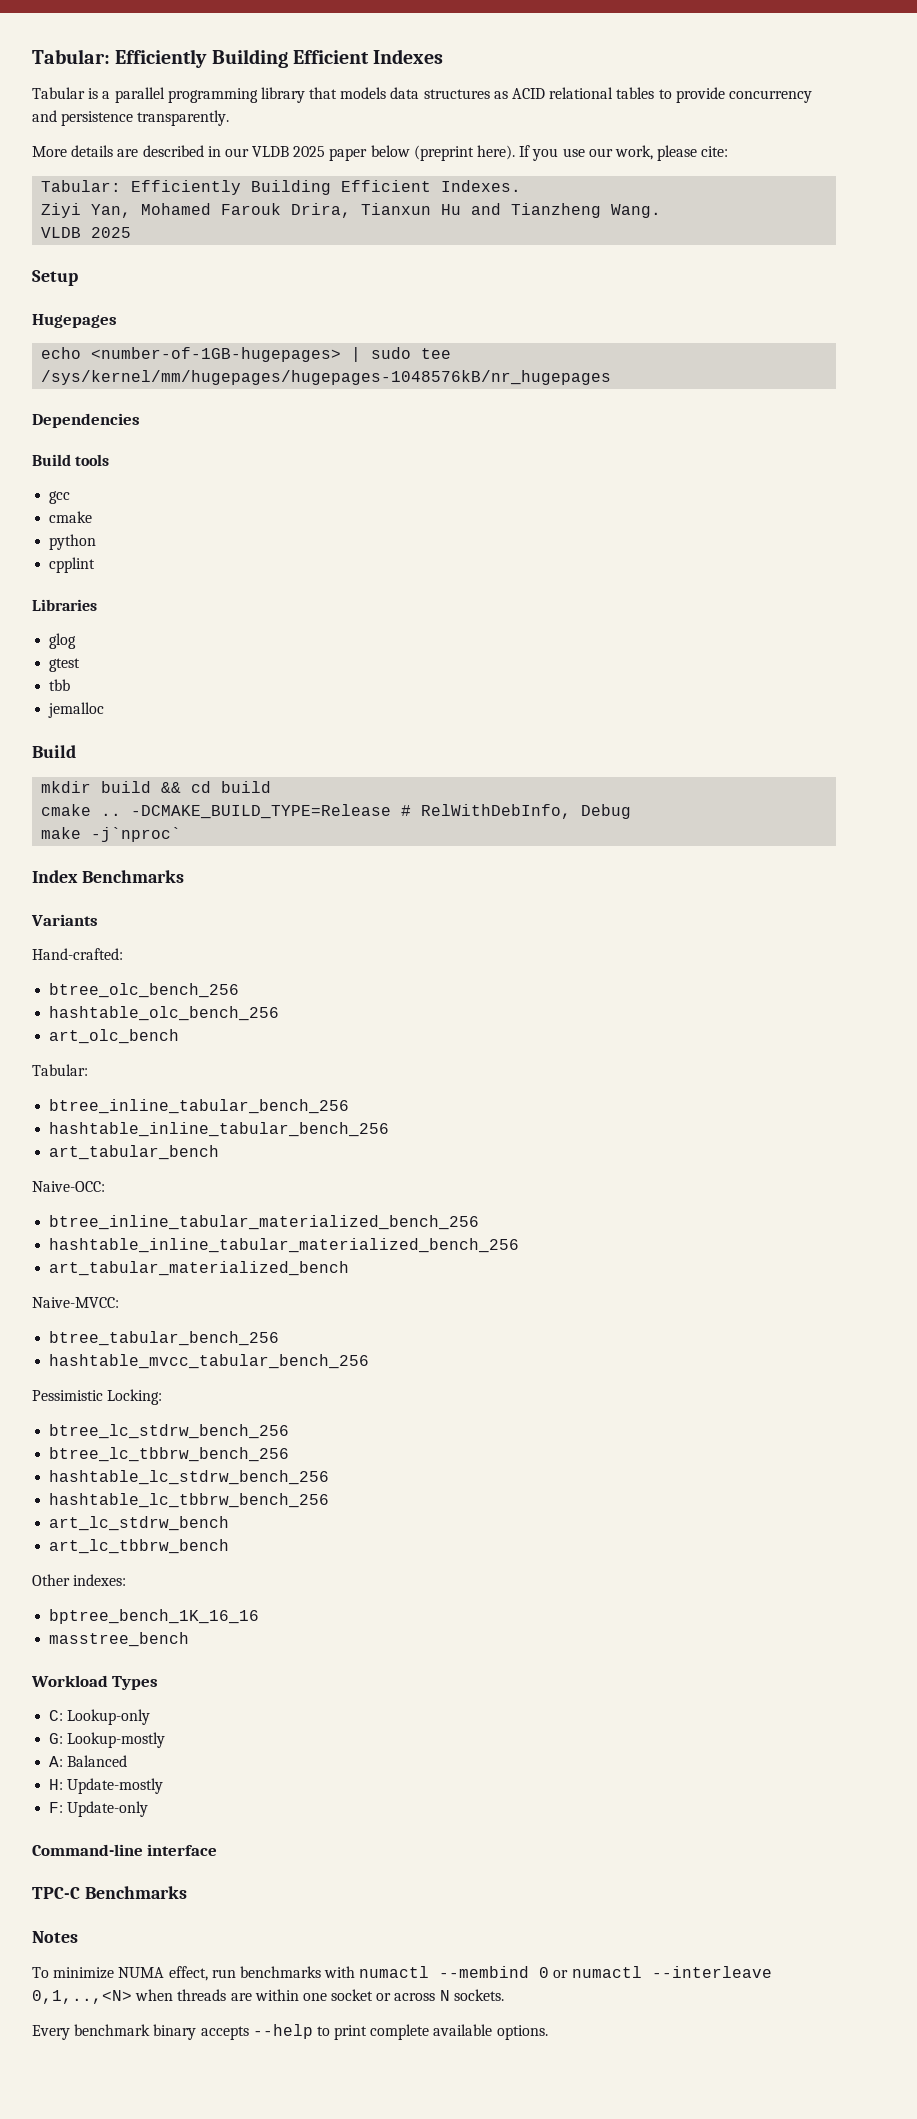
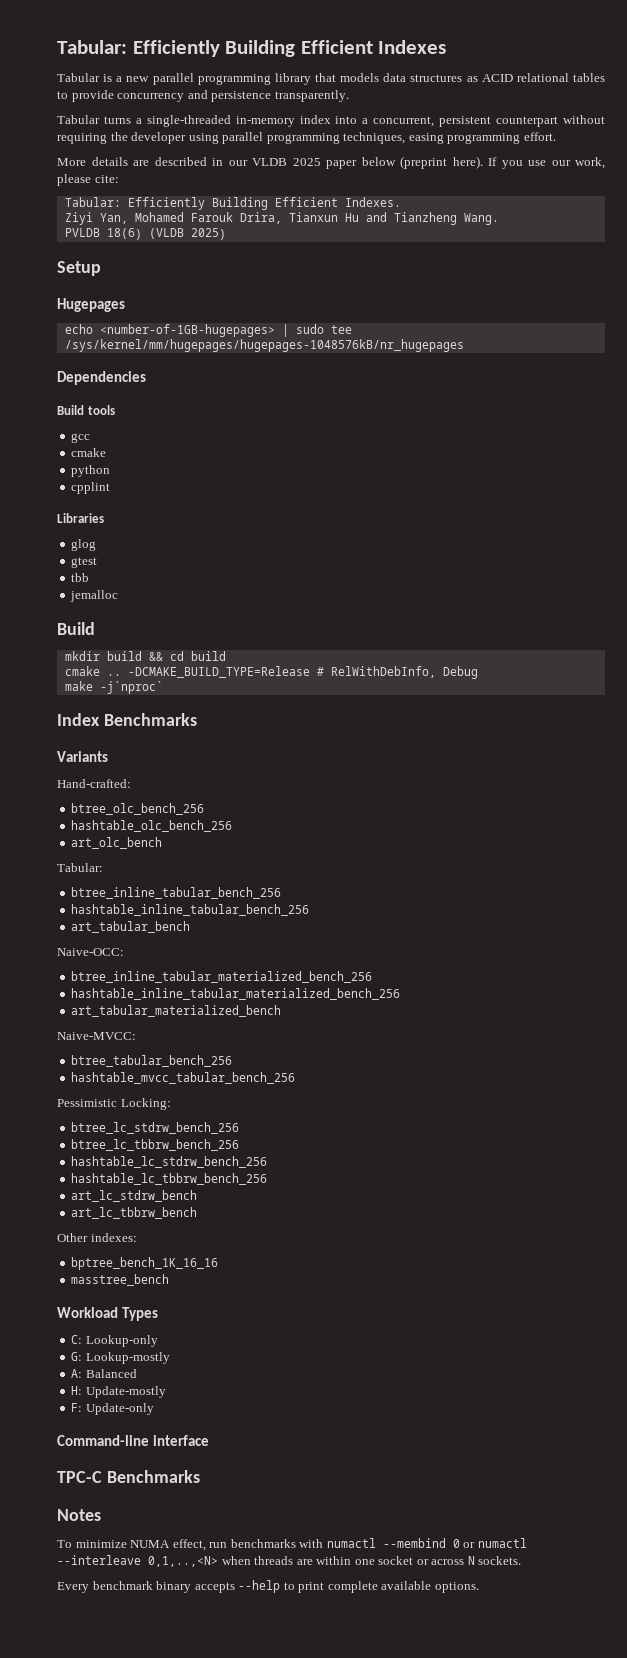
(111, 95) none -> [126,76,150,82] new
(230, 118) none -> [57,115,606,127] [57,132,556,144] // Tabular turns a single-threaded in-memory index into a concurrent, persistent counterpart without requiring the developer using parallel programming techniques, easing programming effort.
[41,227,132,238] VLDB 2025 -> [64,228,226,240] PVLDB 18(6) (VLDB 2025)

